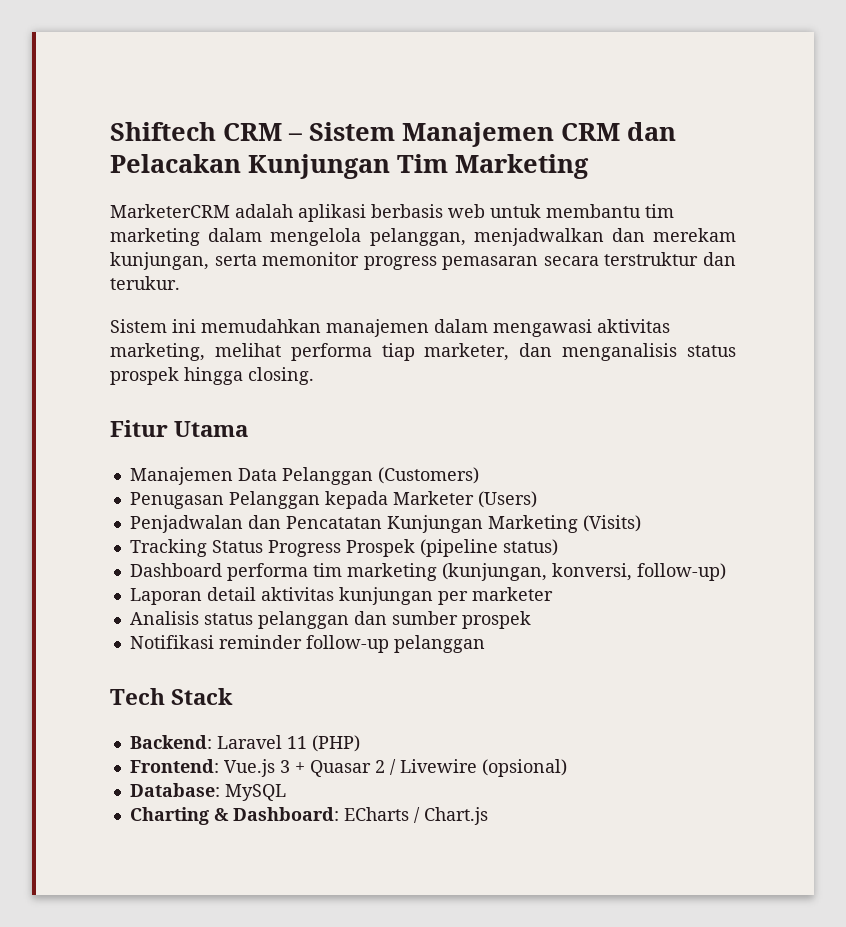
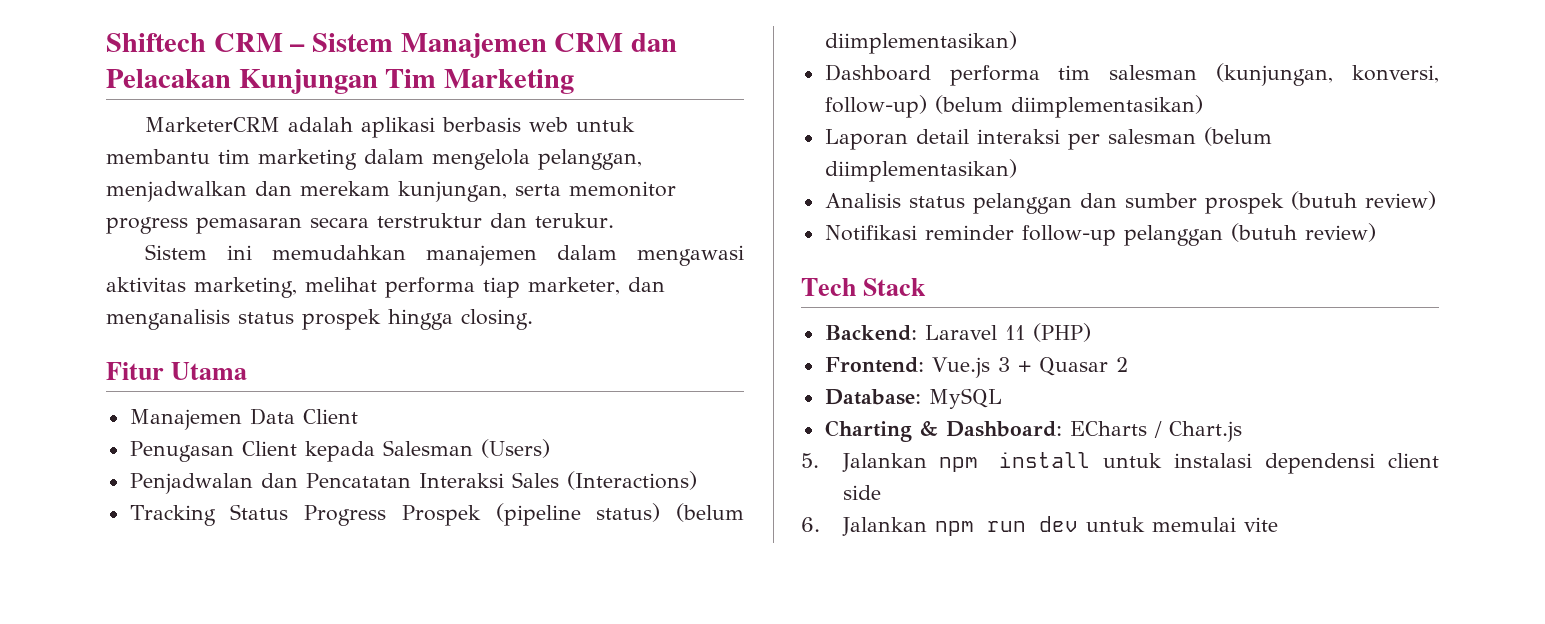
[281,467,479,485] Pelanggan (Customers) -> [302,409,358,424] Client
[228,491,474,509] Pelanggan kepada Marketer -> [241,440,473,462] Client kepada Salesman
[386,515,641,533] Kunjungan Marketing (Visits) -> [418,471,697,490] Interaksi Sales (Interactions)
(558, 547) none -> [676,503,744,522] [824,31,1017,54] (belum diimplementasikan)
[346,563,437,581] marketing -> [1109,65,1198,80] salesman
(726, 572) none -> [934,95,1203,118] (belum diimplementasikan)
[260,587,553,605] aktivitas kunjungan per marketer -> [976,127,1272,150] [824,159,1017,182] interaksi per salesman (belum diimplementasikan)
(531, 620) none -> [1290,191,1436,210] (butuh review)
(485, 644) none -> [1230,223,1376,242] (butuh review)
[389,759,567,777] / Livewire (opsional) -> (1128, 364) none
(488, 816) none -> [801,452,1439,474] [842,485,881,500] [801,516,1278,536] // 5. Jalankan npm install untuk instalasi dependensi client side // 6. Jalankan npm run dev untuk memulai vite

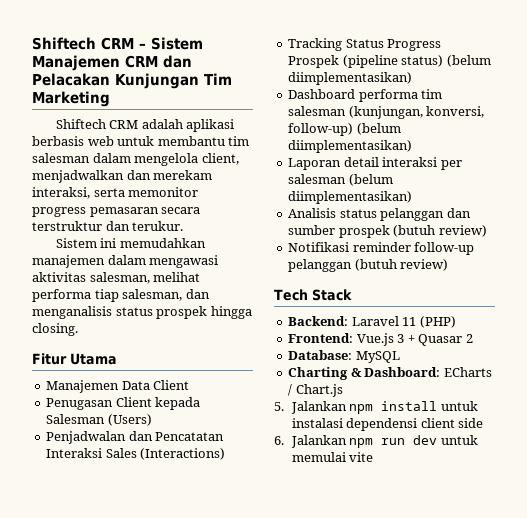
[145,117,281,132] MarketerCRM -> [55,119,139,129] Shiftech CRM
[258,149,357,170] marketing -> [32,153,90,163] salesman
[538,149,642,170] pelanggan, -> [201,153,239,165] client,
[398,181,507,202] kunjungan, -> [32,187,90,199] interaksi,
[194,277,297,298] marketing, -> [89,272,150,284] salesman,
[528,277,620,295] marketer, -> [122,289,183,301] salesman,

